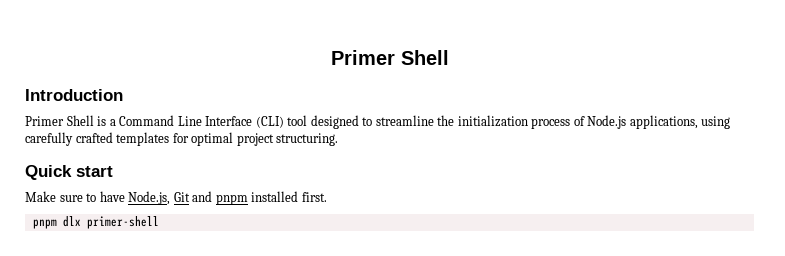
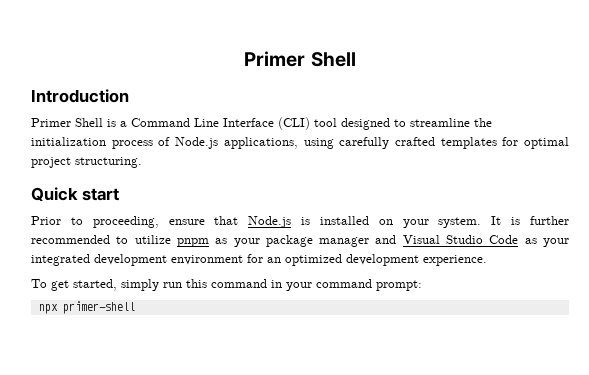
[25,191,327,205] [32,216,81,229] Make sure to have Node.js, Git and pnpm installed first. // pnpm dlx -> [31,216,570,228] [31,235,570,247] [31,254,487,266] [31,279,422,291] [38,304,58,314] Prior to proceeding, ensure that Node.js is installed on your system. It is further recommended to utilize pnpm as your package manager and Visual Studio Code as your integrated development environment for an optimized development experience. // To get started, simply run this command in your command prompt: // npx

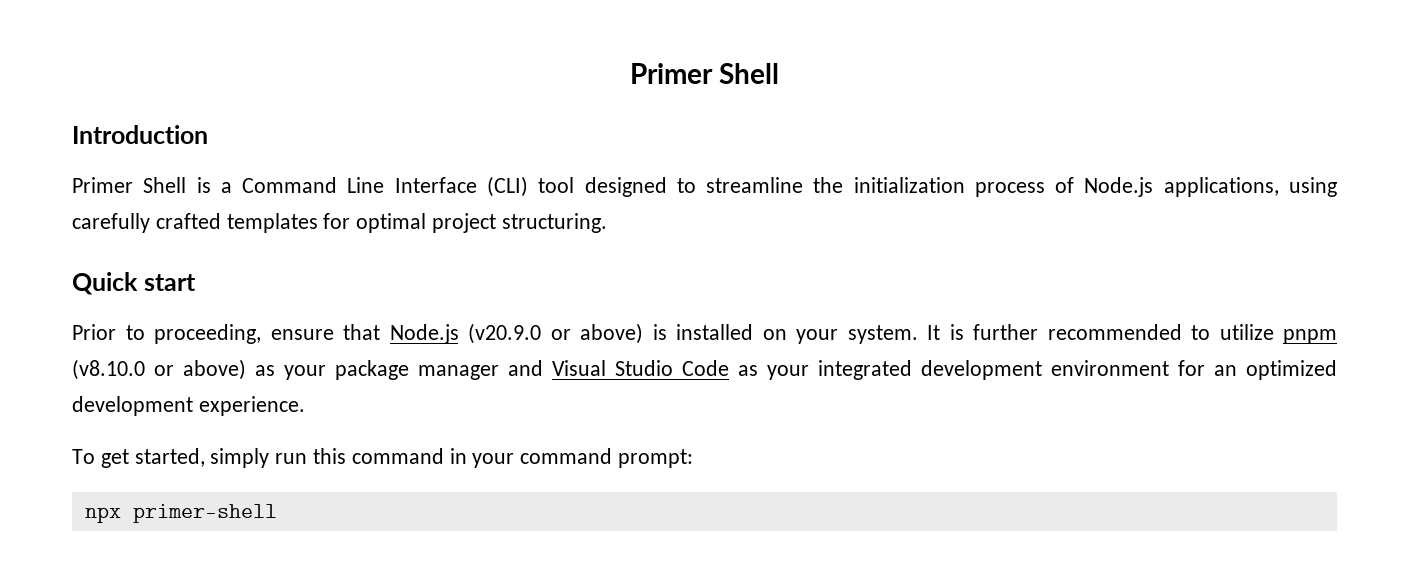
(292, 222) none -> [468,323,643,344] (v20.9.0 or above)
(209, 242) none -> [72,359,246,380] (v8.10.0 or above)

